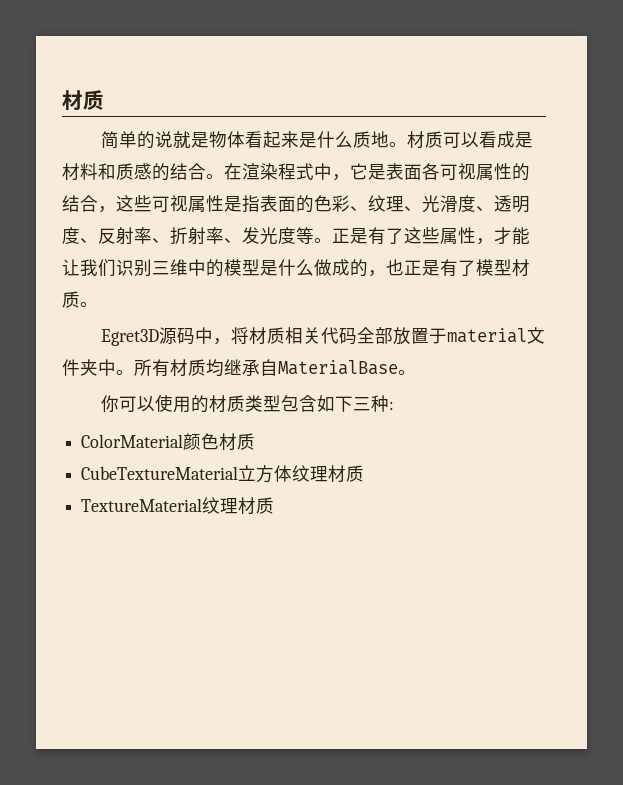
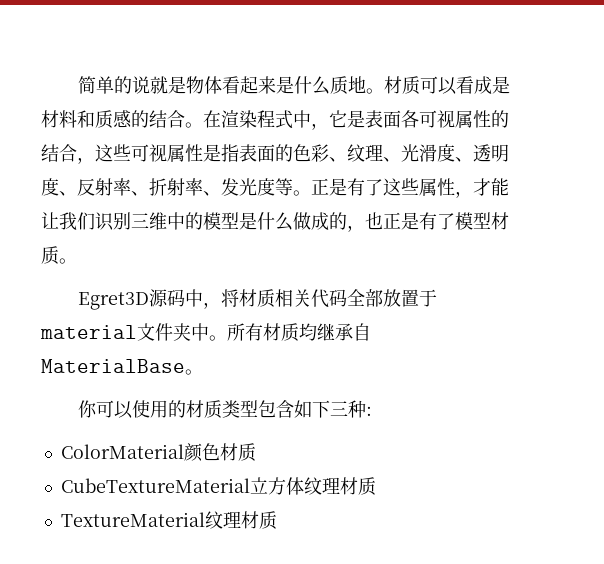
[62,90,104,111] 材质 // -> (77, 85) none

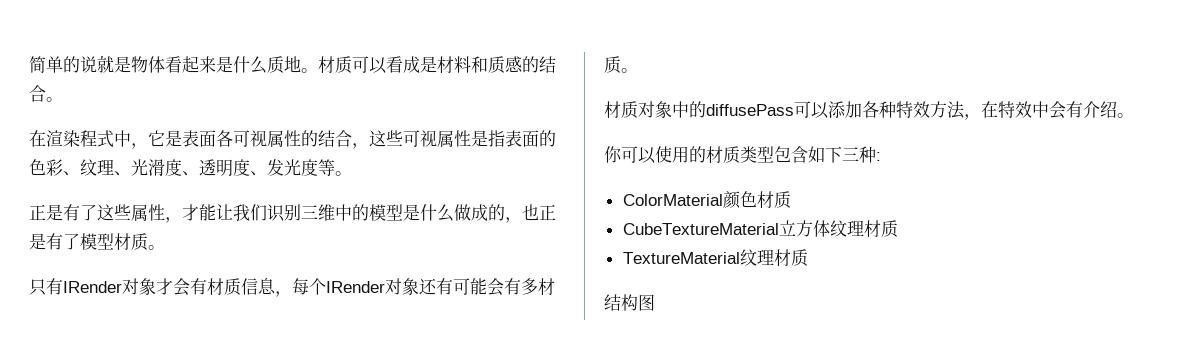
(203, 125) none -> (63, 99) //
[77,178,221,196] 反射率、折射率、 -> (267, 173) none
(311, 193) none -> (352, 173) //
[77,289,437,310] [40,323,371,342] [41,359,185,373] Egret3D源码中，将材质相关代码全部放置于material文件夹中。所有材质均继承自MaterialBase -> [29,278,555,297] [604,56,638,74] [604,101,1117,120] 只有IRender对象才会有材质信息，每个IRender对象还有可能会有多材质。 // 材质对象中的diffusePass可以添加各种特效方法，在特效中会有介绍
(277, 520) none -> [604,294,655,311] // 结构图

